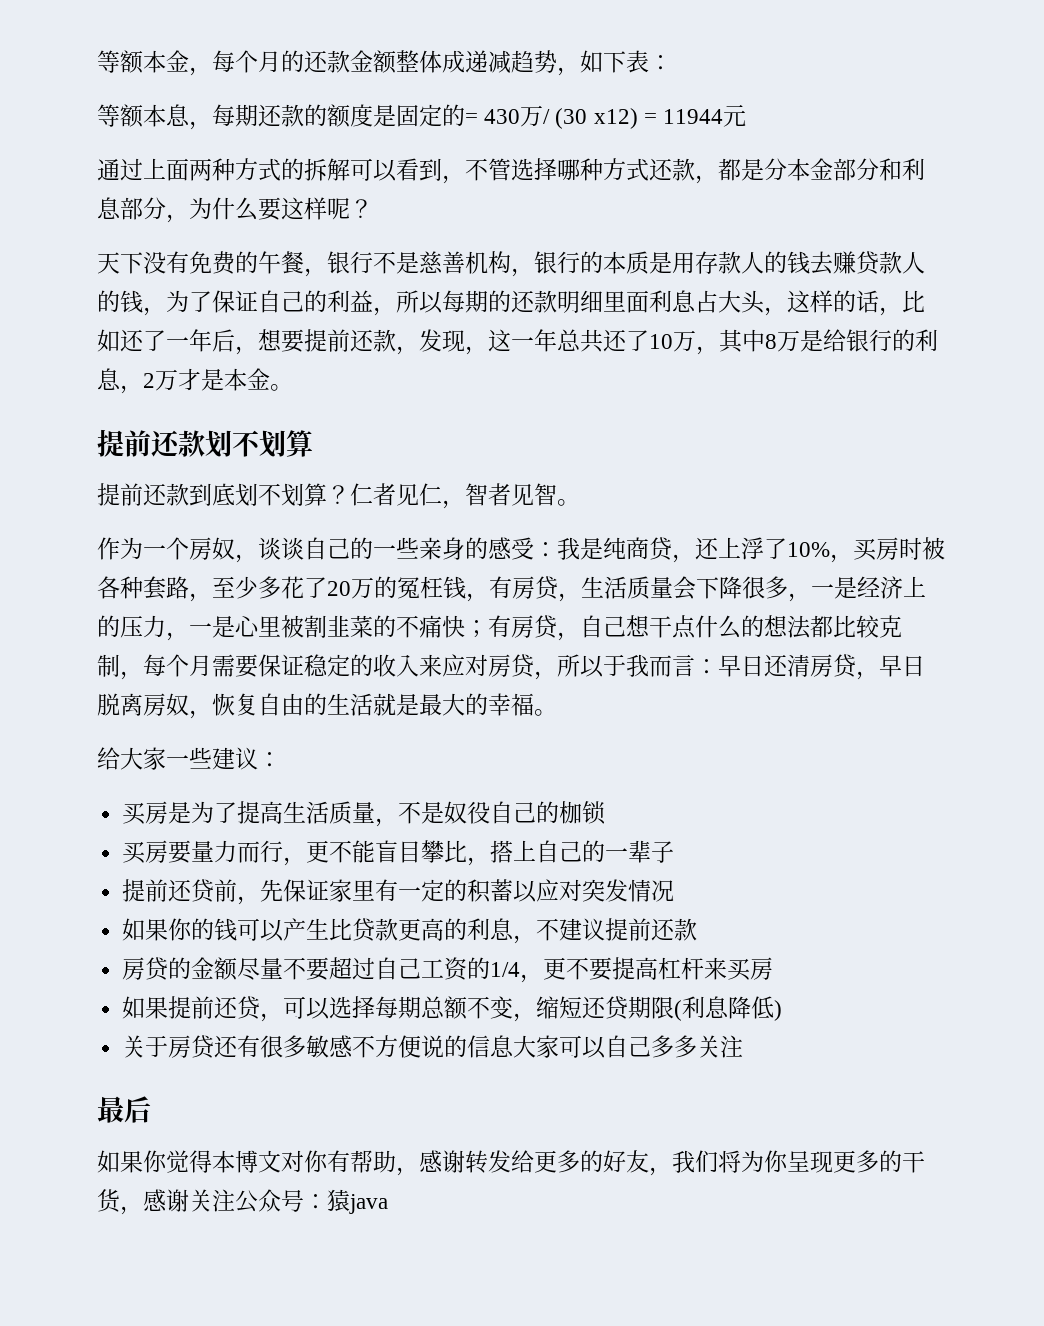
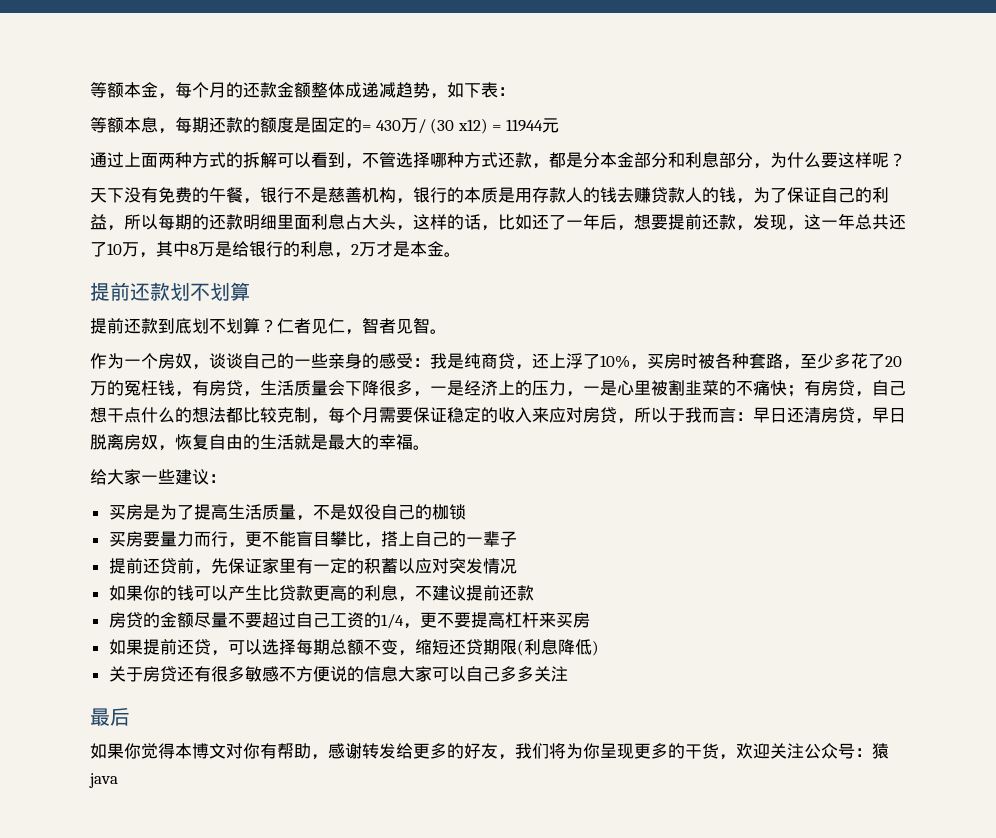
[143,1189,189,1212] 感谢 -> [736,743,770,759] 欢迎

